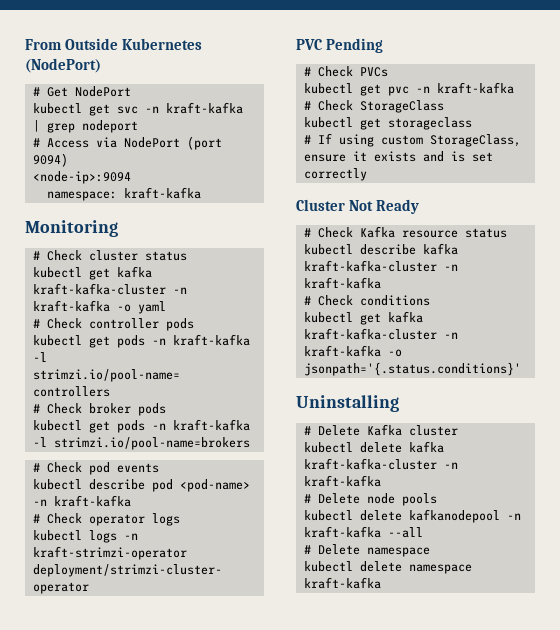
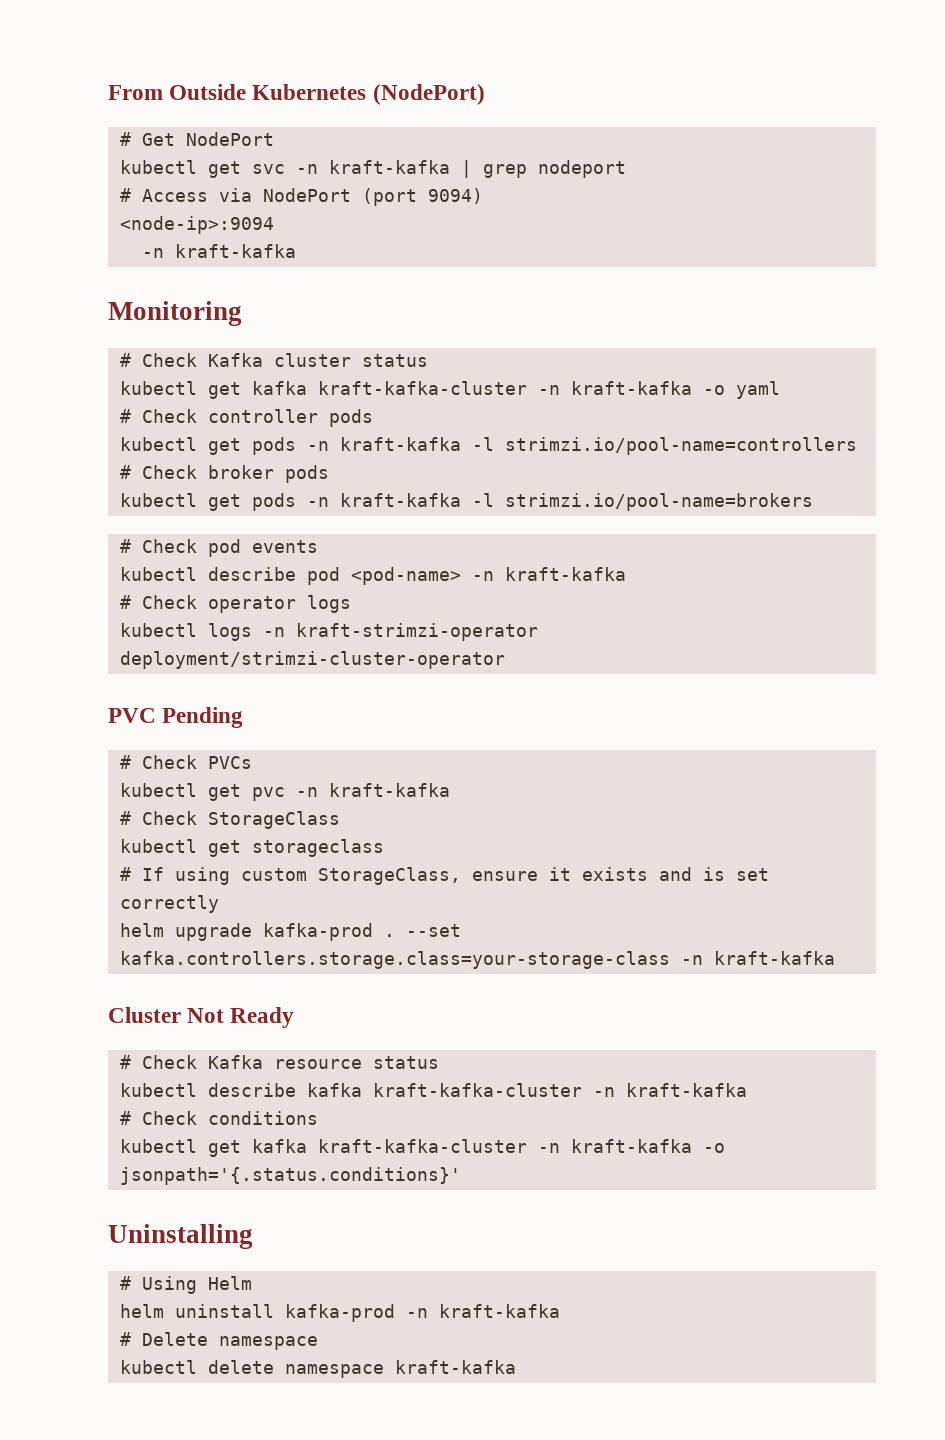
[46,191,117,201] namespace: -> [142,248,164,258] -n
(82, 255) none -> [208,353,263,367] Kafka
(367, 174) none -> [120,923,461,941] [120,951,835,969] // helm upgrade kafka-prod . --set kafka.controllers.storage.class=your-storage-class -n kraft-kafka
[317,424,458,436] [303,441,444,453] [303,458,458,470] [303,475,381,487] [303,493,437,506] [303,509,521,523] [303,526,423,538] Delete Kafka cluster // kubectl delete kafka kraft-kafka-cluster -n kraft-kafka // # Delete node pools // kubectl delete kafkanodepool -n kraft-kafka --all -> [142,1276,252,1294] [120,1304,560,1322] Using Helm // helm uninstall kafka-prod -n kraft-kafka

